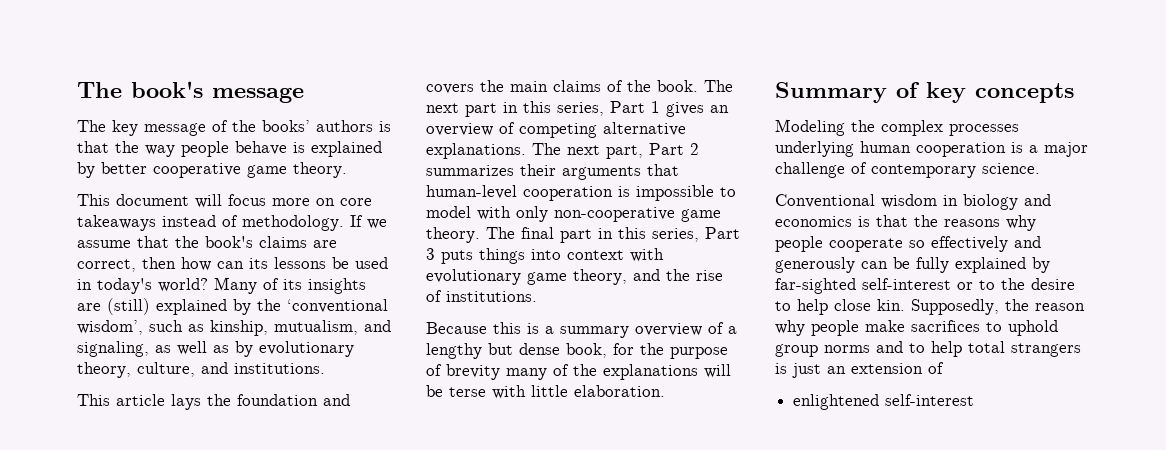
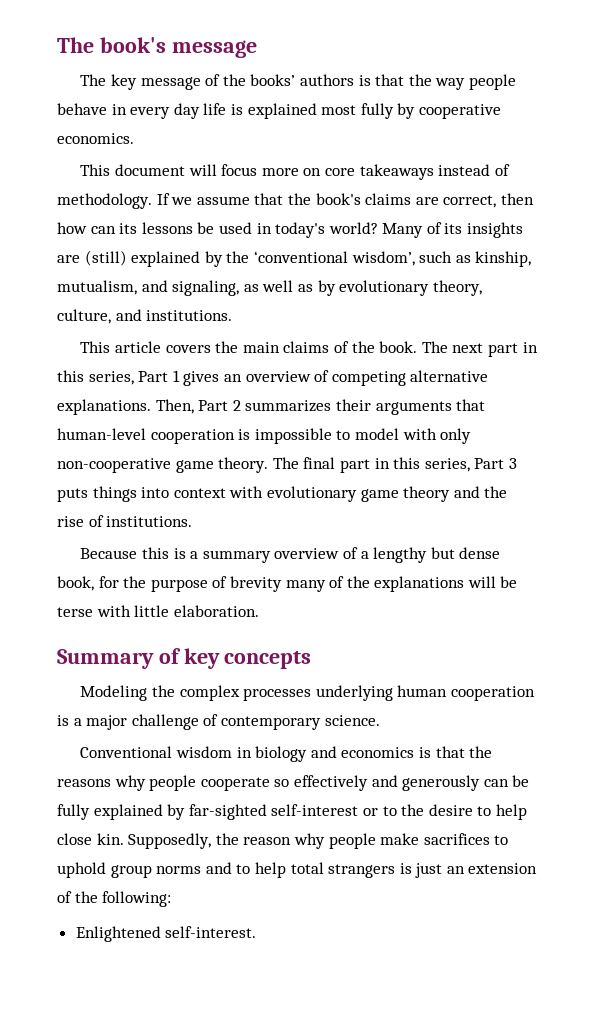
[293,141,382,157] [77,162,347,178] is explained by better cooperative game theory. -> [111,103,501,119] [57,133,134,144] in every day life is explained most fully by cooperative economics.
[171,394,350,410] lays the foundation and -> (162, 347) none
[532,143,643,159] The next part, -> [155,399,194,414] Then,
[573,269,627,285] theory, -> [403,486,451,502] theory
[793,394,975,410] // enlightened self-interest -> [74,891,172,907] [75,926,257,942] the following: // Enlightened self-interest.

